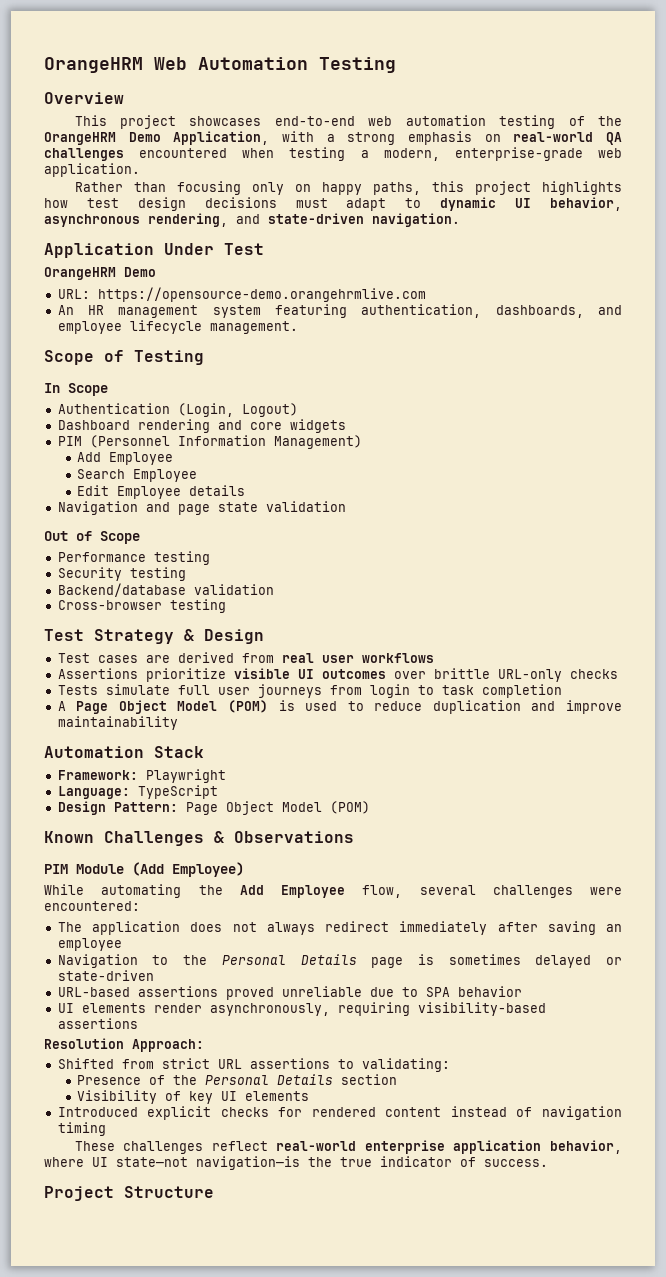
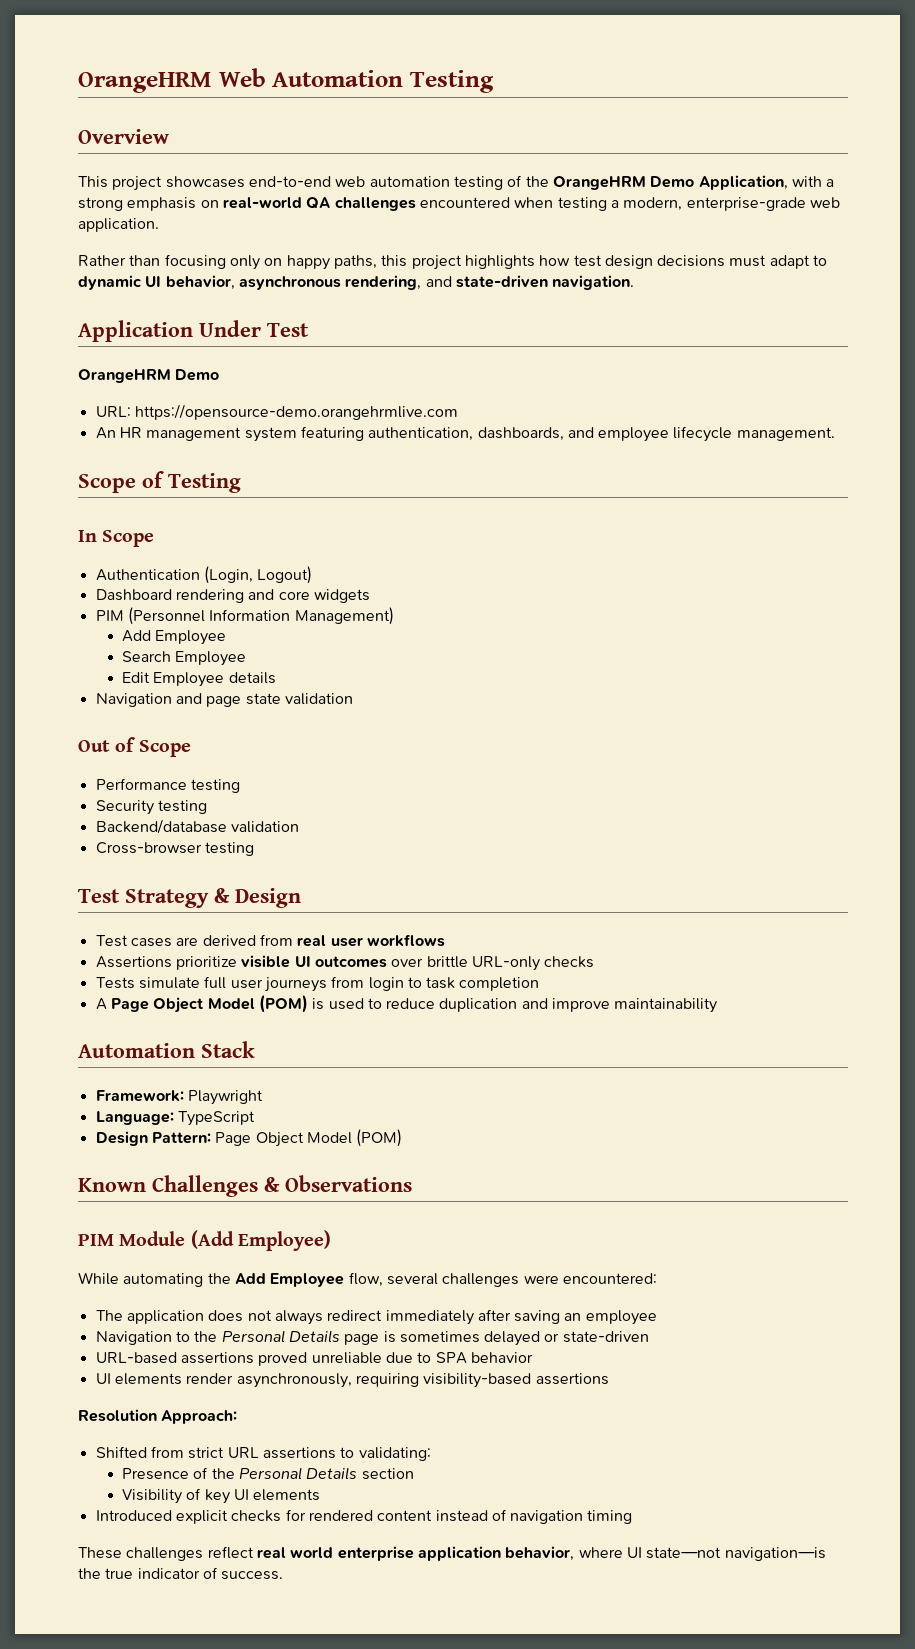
[276,1141,357,1151] real-world -> [256,1547,334,1559] real world
[44,1186,214,1201] // Project Structure -> (284, 1575) none

